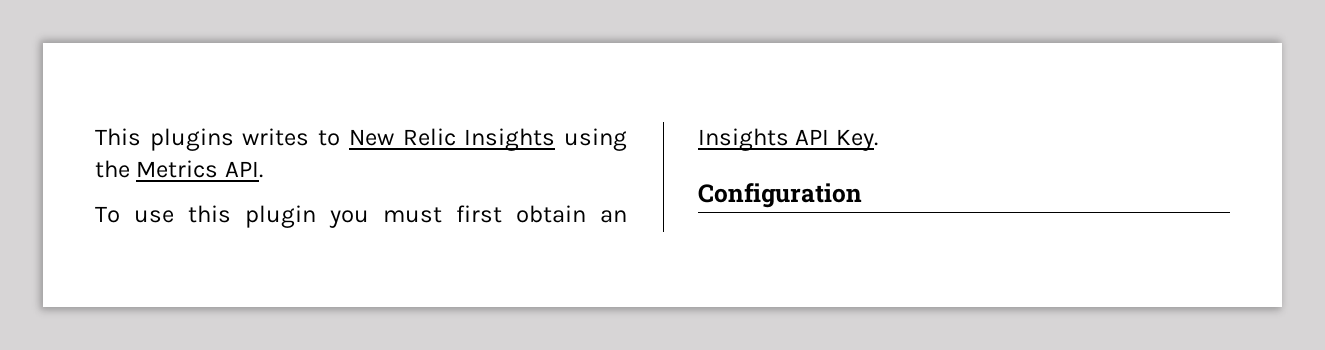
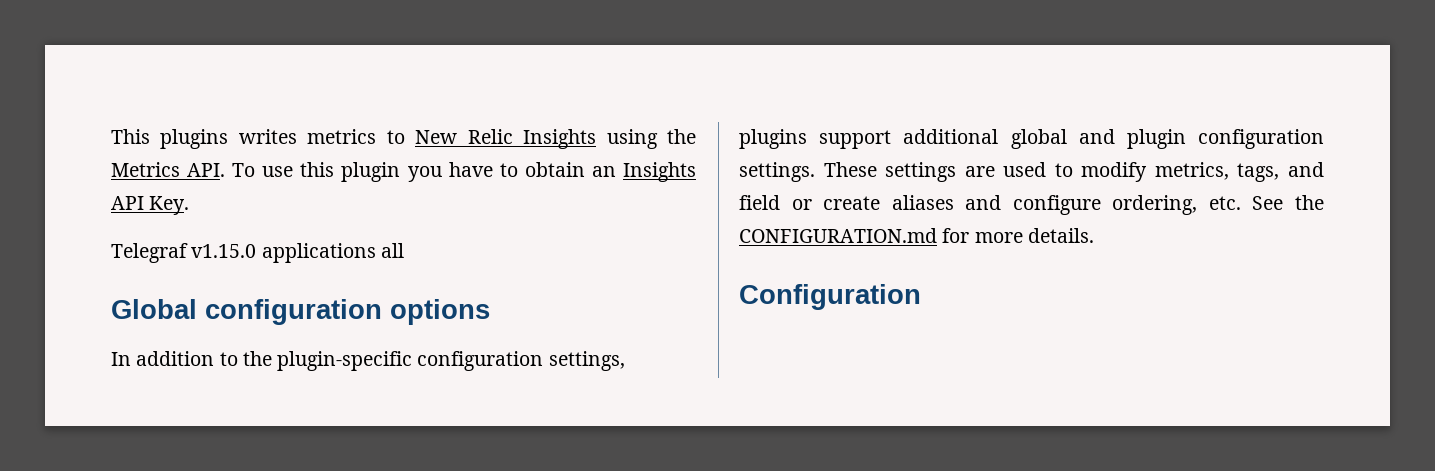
(310, 137) none -> [307,129,377,144] metrics
(263, 169) // -> (226, 170) none
[383,205,502,223] must first -> [448,162,518,177] have to
(878, 140) none -> [111,243,404,263] [111,299,490,325] [111,351,625,371] [739,129,1324,149] [739,162,1324,182] [739,195,1324,215] [739,228,1094,243] // Telegraf v1.15.0 applications all // Global configuration options // In addition to the plugin-specific configuration settings, plugins support additional global and plugin configuration settings. These settings are used to modify metrics, tags, and field or create aliases and configure ordering, etc. See the CONFIGURATION.md for more details.

